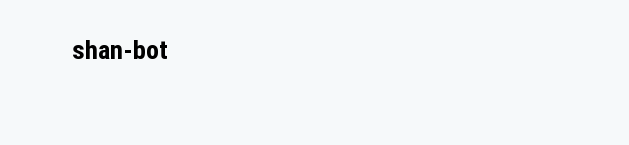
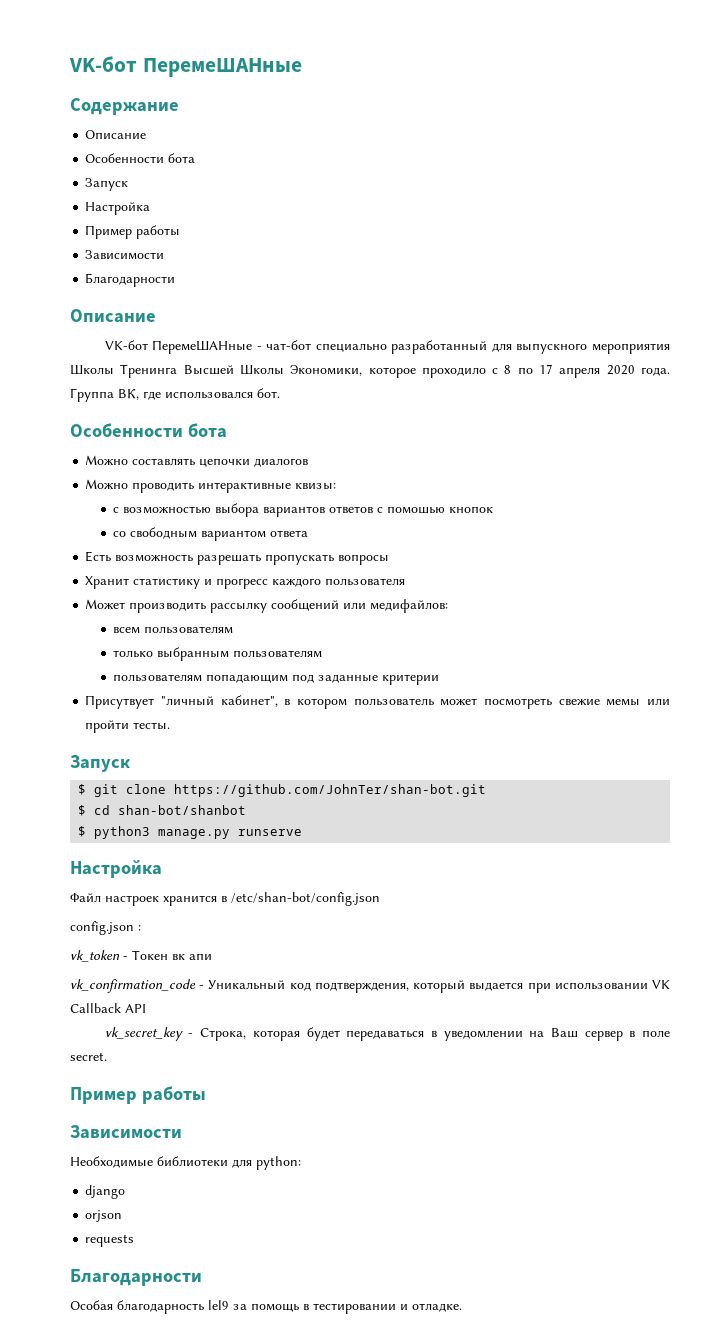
[72,40,168,59] shan-bot -> [69,56,302,77] [70,98,179,115] [85,130,147,139] [85,153,196,163] [85,178,129,191] [85,202,151,215] [85,225,181,239] [85,250,165,260] [85,273,176,287] [70,309,156,323] [104,340,671,354] [70,364,670,378] [70,388,280,402] [70,423,227,438] [85,455,309,467] [85,479,337,493] [113,503,494,517] [113,527,309,541] [85,551,390,565] [85,576,406,589] [85,599,449,613] [113,626,234,634] [113,647,323,661] [113,674,440,685] [85,695,670,709] [85,720,171,733] [70,755,131,772] [78,784,487,797] [78,805,247,816] [78,826,303,839] [70,860,162,878] [70,892,380,906] [70,921,141,935] [70,950,212,962] [70,979,670,993] [70,1003,146,1013] [104,1027,670,1041] [70,1052,107,1061] [70,1086,206,1104] [70,1125,182,1139] [70,1156,301,1170] [85,1185,126,1199] [85,1210,123,1222] [85,1234,135,1247] [70,1269,202,1286] [70,1300,462,1314] VK-бот ПеремеШАНные // Содержание // Описание // Особенности бота // Запуск // Настройка // Пример работы // Зависимости // Благодарности // Описание // VK-бот ПеремеШАНные - чат-бот специально разработанный для выпускного мероприятия Школы Тренинга Высшей Школы Экономики, которое проходило с 8 по 17 апреля 2020 года. Группа ВК, где использовался бот. // Особенности бота // Можно составлять цепочки диалогов // Можно проводить интерактивные квизы: // с возможностью выбора вариантов ответов с помошью кнопок // со свободным вариантом ответа // Есть возможность разрешать пропускать вопросы // Хранит статистику и прогресс каждого пользователя // Может производить рассылку сообщений или медифайлов: // всем пользователям // только выбранным пользователям // пользователям попадающим под заданные критерии // Присутвует "личный кабинет", в котором пользователь может посмотреть свежие мемы или пройти тесты. // Запуск // $ git clone https://github.com/JohnTer/shan-bot.git // $ cd shan-bot/shanbot // $ python3 manage.py runserve // Настройка // Файл настроек хранится в /etc/shan-bot/config.json // config.json : // vk_token - Токен вк апи // vk_confirmation_code - Уникальный код подтверждения, который выдается при использовании VK Callback API // vk_secret_key - Cтрока, которая будет передаваться в уведомлении на Ваш сервер в поле secret. // Пример работы // Зависимости // Необходимые библиотеки для python: // django // orjson // requests // Благодарности // Особая благодарность lel9 за помощь в тестировании и отладке.

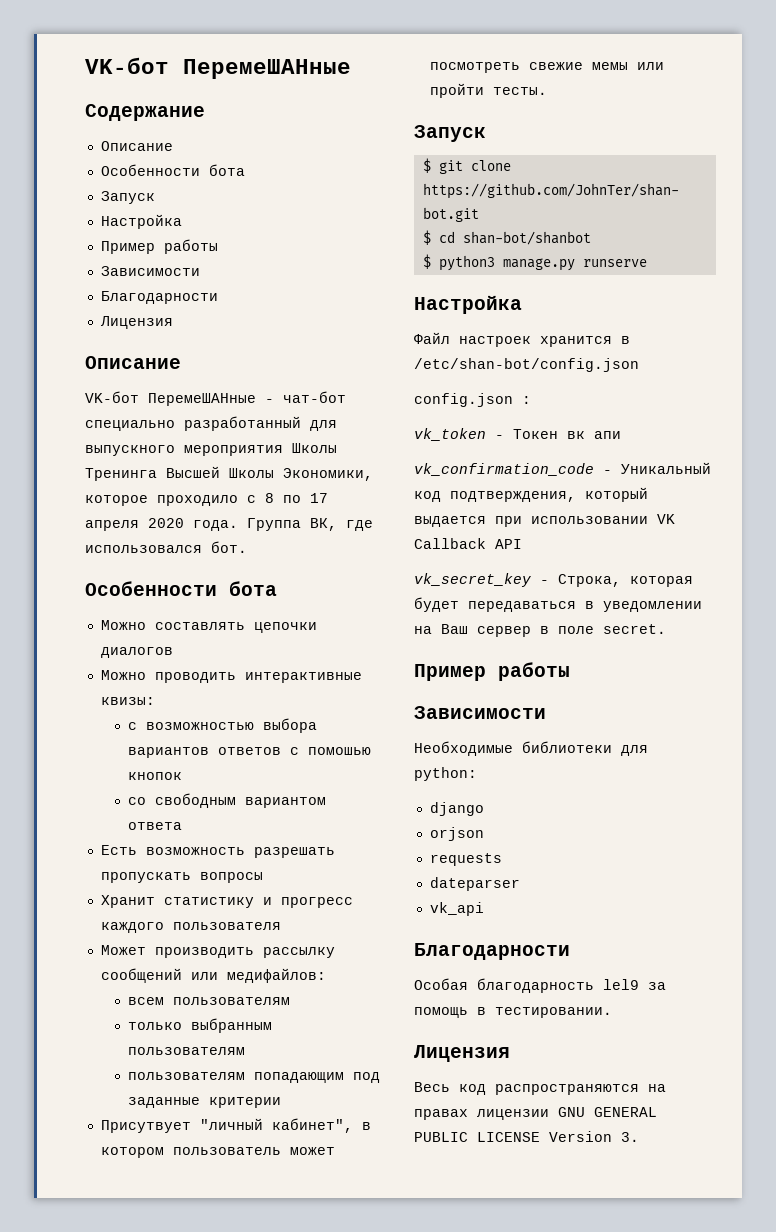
(176, 280) none -> [99,316,173,329] // Лицензия
(135, 1240) none -> [429,877,520,891] [429,902,484,916] // dateparser // vk_api
[313,1303,462,1314] тестировании и отладке. -> [495,1007,612,1018] [414,1045,510,1062] [414,1082,666,1095] [414,1107,657,1120] [414,1131,639,1142] тестировании. // Лицензия // Весь код распространяются на правах лицензии GNU GENERAL PUBLIC LICENSE Version 3.

